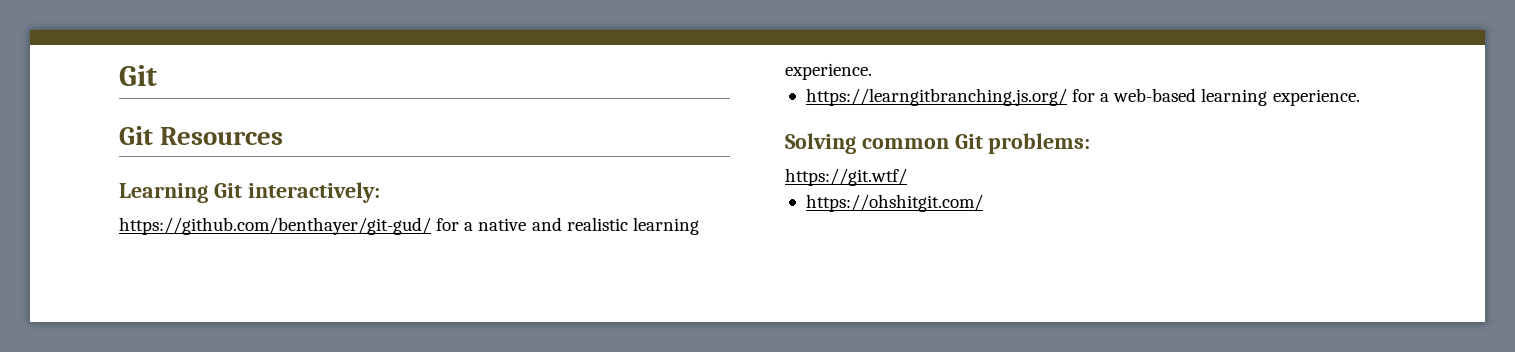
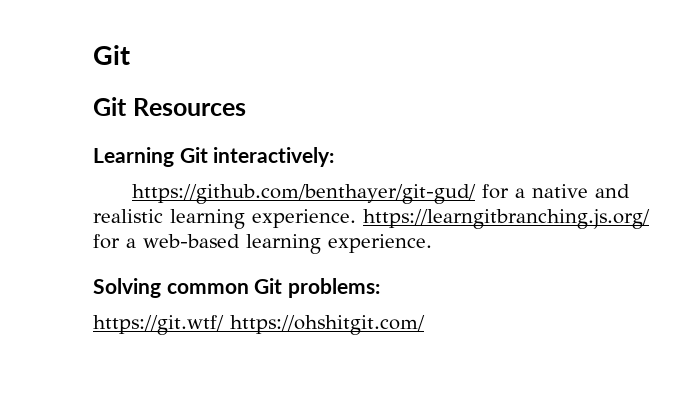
(872, 71) // -> (356, 218) none
(907, 177) // -> (224, 325) none

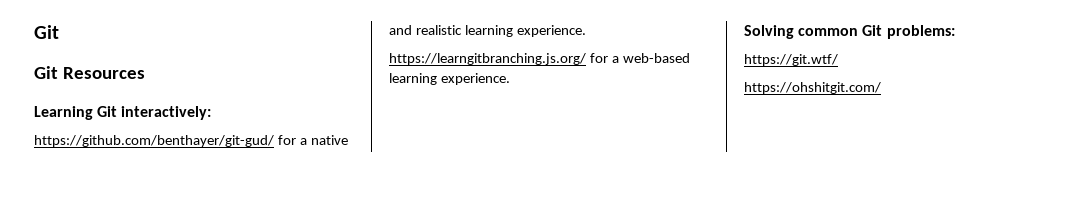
(356, 218) none -> (586, 31) //
(224, 325) none -> (838, 60) //

